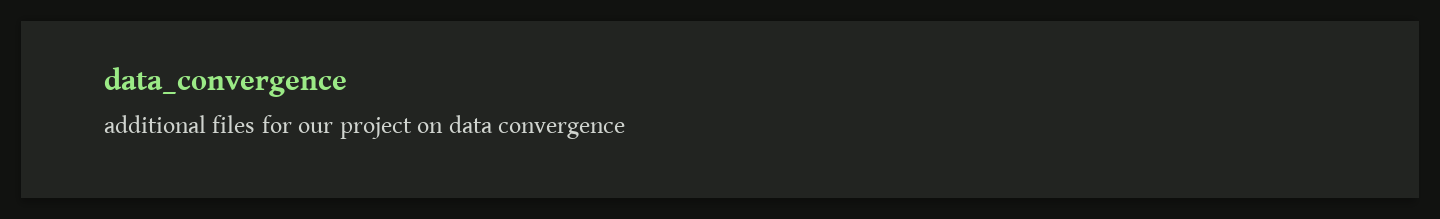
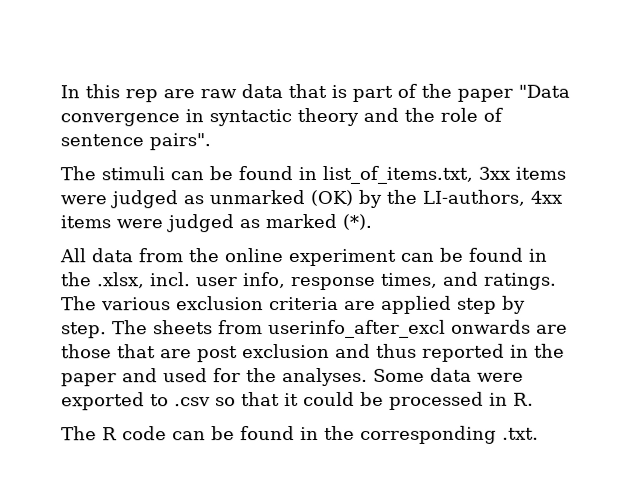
[104,67,347,97] [104,115,626,139] data_convergence // additional files for our project on data convergence -> [60,83,570,103] [60,107,503,127] [60,133,211,151] [60,165,566,184] [60,189,562,209] [60,213,372,233] [60,247,548,267] [61,271,557,291] [61,295,526,314] [61,319,568,339] [61,343,565,363] [61,367,524,387] [61,391,534,411] [61,425,539,444] In this rep are raw data that is part of the paper "Data convergence in syntactic theory and the role of sentence pairs". // The stimuli can be found in list_of_items.txt, 3xx items were judged as unmarked (OK) by the LI-authors, 4xx items were judged as marked (*). // All data from the online experiment can be found in the .xlsx, incl. user info, response times, and ratings. The various exclusion criteria are applied step by step. The sheets from userinfo_after_excl onwards are those that are post exclusion and thus reported in the paper and used for the analyses. Some data were exported to .csv so that it could be processed in R. // The R code can be found in the corresponding .txt.

